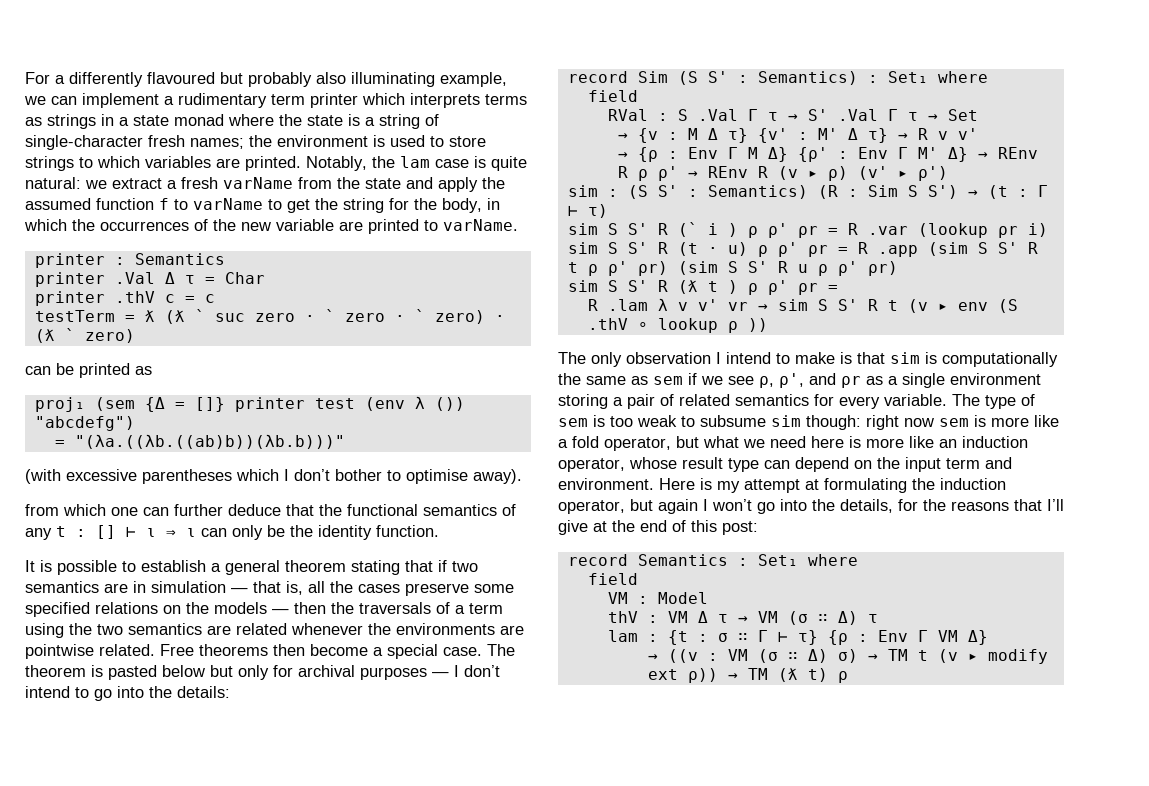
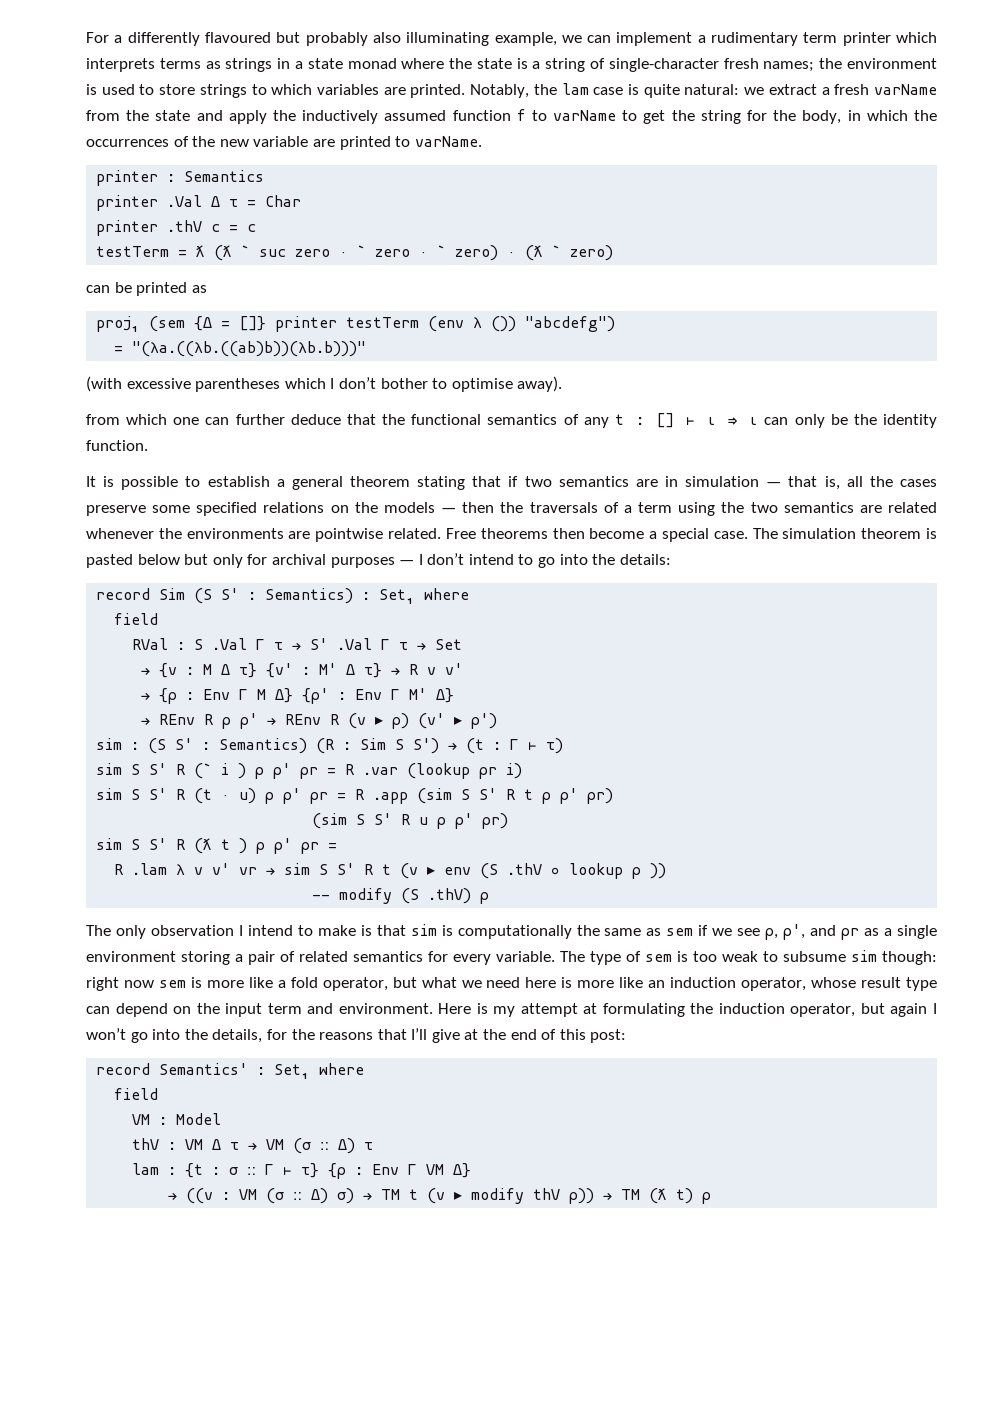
(505, 183) none -> [302,110,379,124] inductively
[314,398,355,409] test -> [346,317,420,328] testTerm
(515, 650) none -> [782,528,857,539] simulation
(968, 154) none -> (455, 695) //
(668, 268) none -> (614, 796) //
(768, 325) none -> [312,888,490,904] // -- modify (S .thV) ρ
[637,554,728,566] Semantics -> [159,1063,249,1075] Semantics'
[647,669,678,680] ext -> [533,1188,561,1200] thV

